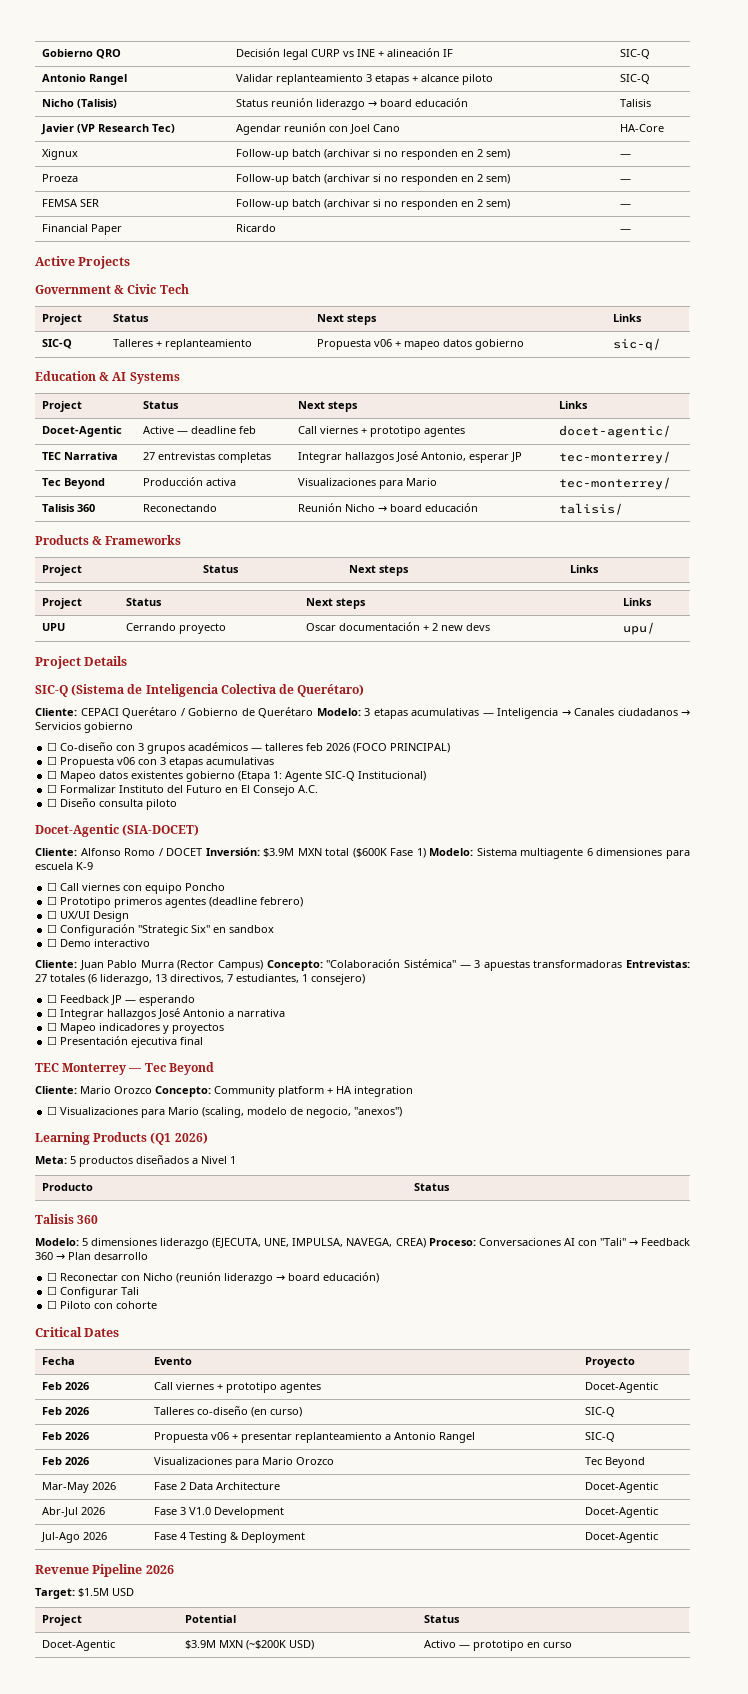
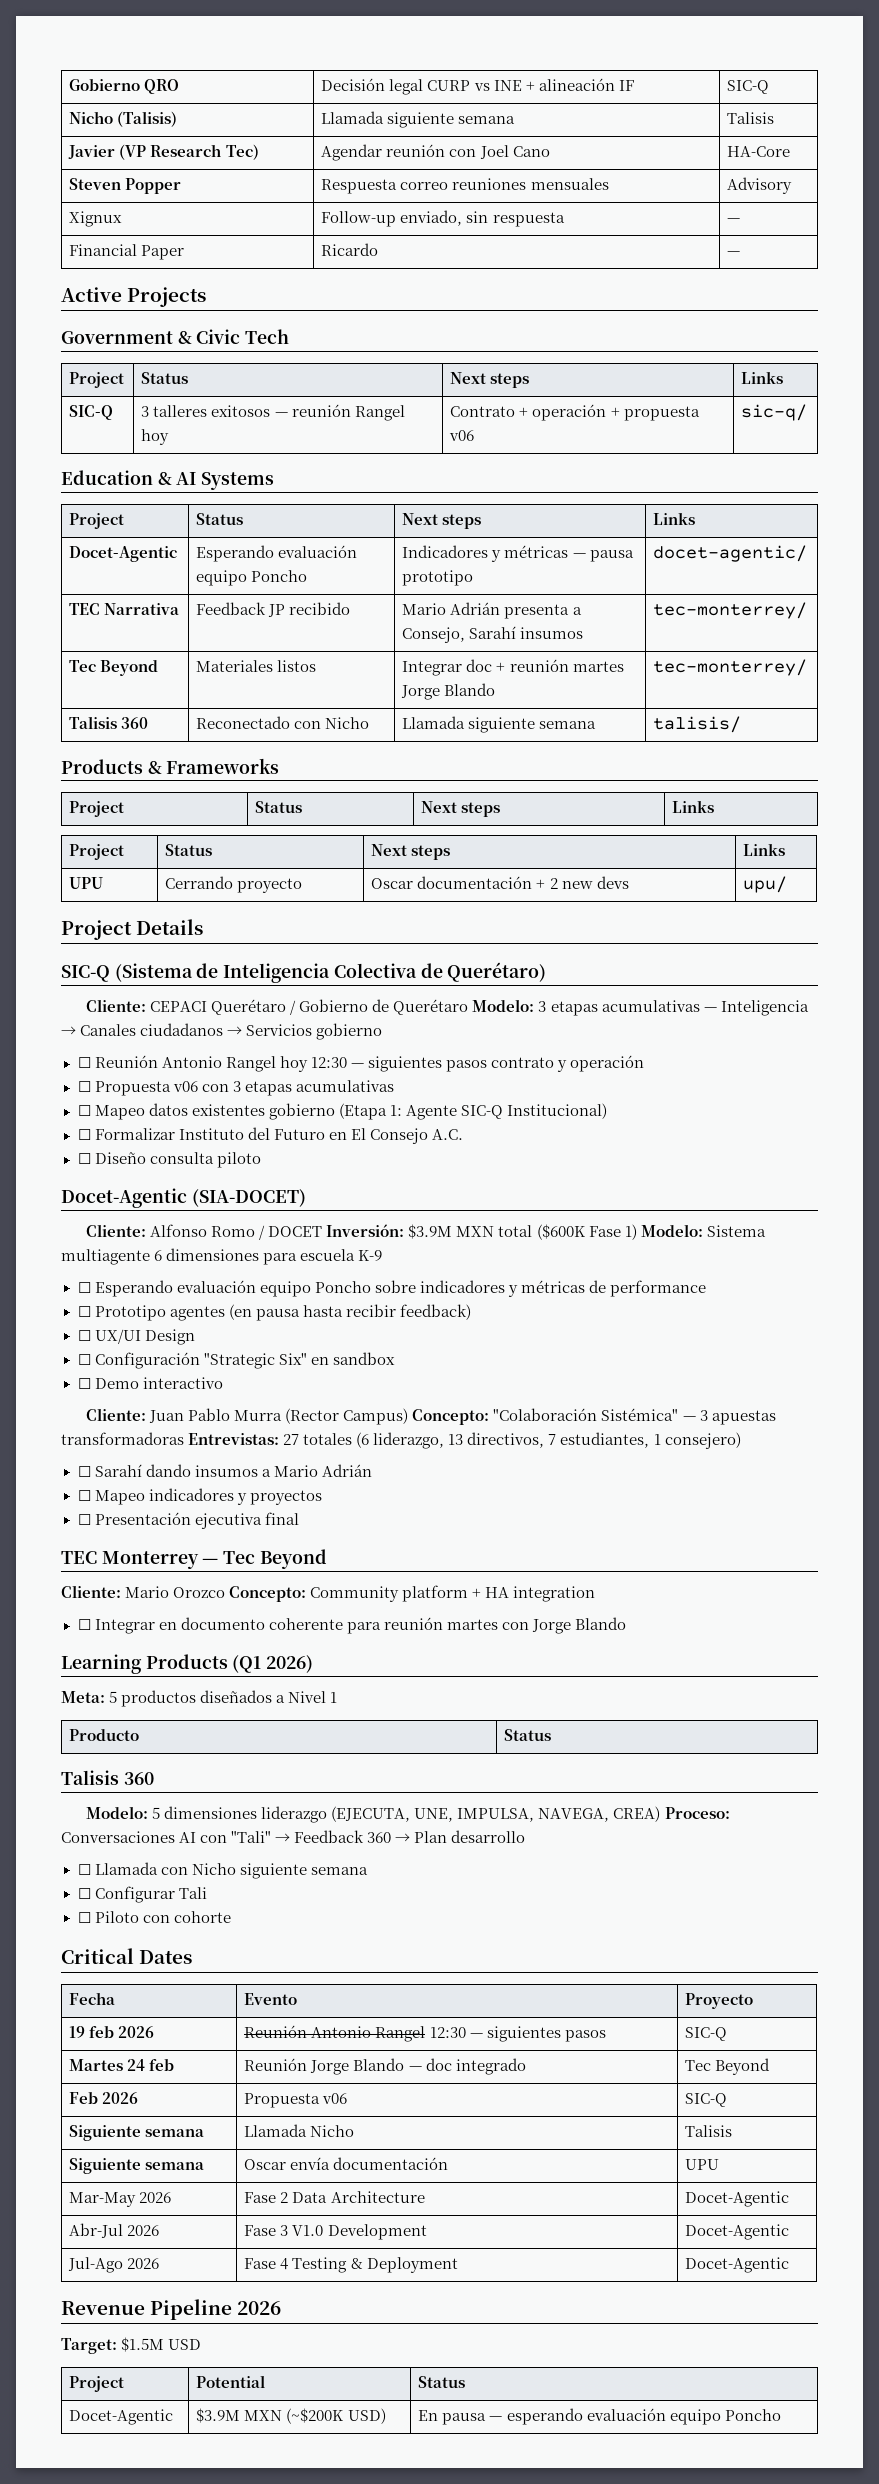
[41,74,127,85] [235,74,493,85] [619,74,650,84] [41,99,117,108] [235,98,468,110] Antonio Rangel | Validar replanteamiento 3 etapas + alcance piloto | SIC-Q // Nicho (Talisis) | Status reunión liderazgo → board educación -> [69,111,178,127] [321,111,516,128] Nicho (Talisis) | Llamada siguiente semana
[41,149,78,160] [235,149,510,160] [619,154,631,157] [41,174,78,182] [235,174,510,185] [619,179,631,182] [41,199,99,207] [235,199,510,210] Xignux | Follow-up batch (archivar si no responden en 2 sem) | — // Proeza | Follow-up batch (archivar si no responden en 2 sem) | — // FEMSA SER | Follow-up batch (archivar si no responden en 2 sem) -> [69,178,182,194] [321,178,609,194] [727,177,793,194] [69,211,123,227] [321,210,565,227] Steven Popper | Respuesta correo reuniones mensuales | Advisory // Xignux | Follow-up enviado, sin respuesta
[112,339,252,350] [316,339,524,350] Talleres + replanteamiento | Propuesta v06 + mapeo datos gobierno -> [141,404,405,421] [141,429,170,445] [450,404,700,421] [449,430,475,441] 3 talleres exitosos — reunión Rangel hoy | Contrato + operación + propuesta v06
[142,426,256,434] [297,426,465,437] Active — deadline feb | Call viernes + prototipo agentes -> [196,545,358,562] [196,570,308,586] [402,545,634,562] [402,570,474,586] Esperando evaluación equipo Poncho | Indicadores y métricas — pausa prototipo
[142,452,271,463] [297,451,522,463] [558,451,671,464] [41,478,105,489] [142,477,236,486] [297,478,437,489] [558,477,671,490] [41,504,95,512] [142,504,217,512] [297,503,478,512] 27 entrevistas completas | Integrar hallazgos José Antonio, esperar JP | tec-monterrey/ // Tec Beyond | Producción activa | Visualizaciones para Mario | tec-monterrey/ // Talisis 360 | Reconectando | Reunión Nicho → board educación -> [196,602,351,617] [402,602,582,619] [402,626,584,643] [653,602,808,619] [69,660,159,676] [196,660,317,672] [402,659,624,676] [401,683,496,700] [653,659,808,676] [69,716,149,729] [196,716,370,729] [402,716,597,733] Feedback JP recibido | Mario Adrián presenta a Consejo, Sarahí insumos | tec-monterrey/ // Tec Beyond | Materiales listos | Integrar doc + reunión martes Jorge Blando | tec-monterrey/ // Talisis 360 | Reconectado con Nicho | Llamada siguiente semana
[60,742,451,754] Co-diseño con 3 grupos académicos — talleres feb 2026 (FOCO PRINCIPAL) -> [94,1055,645,1072] Reunión Antonio Rangel hoy 12:30 — siguientes pasos contrato y operación
[60,883,226,894] [47,896,304,908] Call viernes con equipo Poncho // ☐ Prototipo primeros agentes (deadline febrero) -> [94,1280,706,1297] [77,1304,471,1321] Esperando evaluación equipo Poncho sobre indicadores y métricas de performance // ☐ Prototipo agentes (en pausa hasta recibir feedback)
[60,995,196,1006] [47,1008,286,1020] Feedback JP — esperando // ☐ Integrar hallazgos José Antonio a narrativa -> [94,1464,372,1477] Sarahí dando insumos a Mario Adrián
[60,1107,403,1118] Visualizaciones para Mario (scaling, modelo de negocio, "anexos") -> [94,1617,626,1634] Integrar en documento coherente para reunión martes con Jorge Blando
[60,1272,380,1284] Reconectar con Nicho (reunión liderazgo → board educación) -> [94,1862,368,1879] Llamada con Nicho siguiente semana
[41,1382,89,1390] [153,1382,321,1393] [584,1382,658,1393] [41,1407,89,1415] [153,1406,302,1417] [584,1407,615,1417] [41,1432,89,1440] [153,1432,475,1443] [584,1432,615,1442] [41,1457,89,1465] [153,1457,334,1468] [584,1457,645,1468] Feb 2026 | Call viernes + prototipo agentes | Docet-Agentic // Feb 2026 | Talleres co-diseño (en curso) | SIC-Q // Feb 2026 | Propuesta v06 + presentar replanteamiento a Antonio Rangel | SIC-Q // Feb 2026 | Visualizaciones para Mario Orozco | Tec Beyond -> [69,2026,155,2038] [244,2025,606,2042] [685,2027,728,2041] [69,2059,175,2071] [244,2058,526,2075] [685,2058,771,2075] [69,2092,139,2104] [244,2093,348,2108] [685,2093,728,2107] [69,2125,205,2141] [244,2124,355,2137] [685,2125,733,2137] [69,2158,205,2174] [244,2157,449,2170] [685,2159,720,2170] 19 feb 2026 | Reunión Antonio Rangel 12:30 — siguientes pasos | SIC-Q // Martes 24 feb | Reunión Jorge Blando — doc integrado | Tec Beyond // Feb 2026 | Propuesta v06 | SIC-Q // Siguiente semana | Llamada Nicho | Talisis // Siguiente semana | Oscar envía documentación | UPU
[423,1640,572,1651] Activo — prototipo en curso -> [418,2408,781,2425] En pausa — esperando evaluación equipo Poncho

